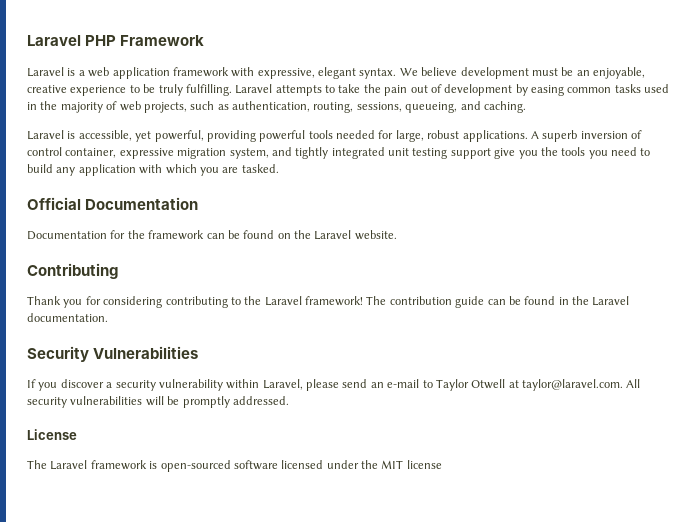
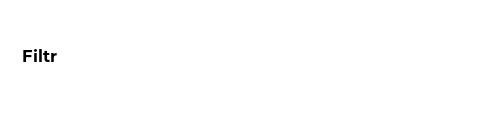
[27,35,205,46] [27,67,645,79] [27,84,670,96] [27,101,526,113] [27,130,642,142] [27,147,651,159] [27,164,279,176] [27,197,199,210] [27,230,397,240] [27,263,118,279] [27,296,630,308] [27,313,108,322] [27,346,199,362] [27,379,641,391] [27,396,289,408] [27,429,77,440] [27,460,442,472] Laravel PHP Framework // Laravel is a web application framework with expressive, elegant syntax. We believe development must be an enjoyable, creative experience to be truly fulfilling. Laravel attempts to take the pain out of development by easing common tasks used in the majority of web projects, such as authentication, routing, sessions, queueing, and caching. // Laravel is accessible, yet powerful, providing powerful tools needed for large, robust applications. A superb inversion of control container, expressive migration system, and tightly integrated unit testing support give you the tools you need to build any application with which you are tasked. // Official Documentation // Documentation for the framework can be found on the Laravel website. // Contributing // Thank you for considering contributing to the Laravel framework! The contribution guide can be found in the Laravel documentation. // Security Vulnerabilities // If you discover a security vulnerability within Laravel, please send an e-mail to Taylor Otwell at taylor@laravel.com. All security vulnerabilities will be promptly addressed. // License // The Laravel framework is open-sourced software licensed under the MIT license -> [22,49,57,62] Filtr

